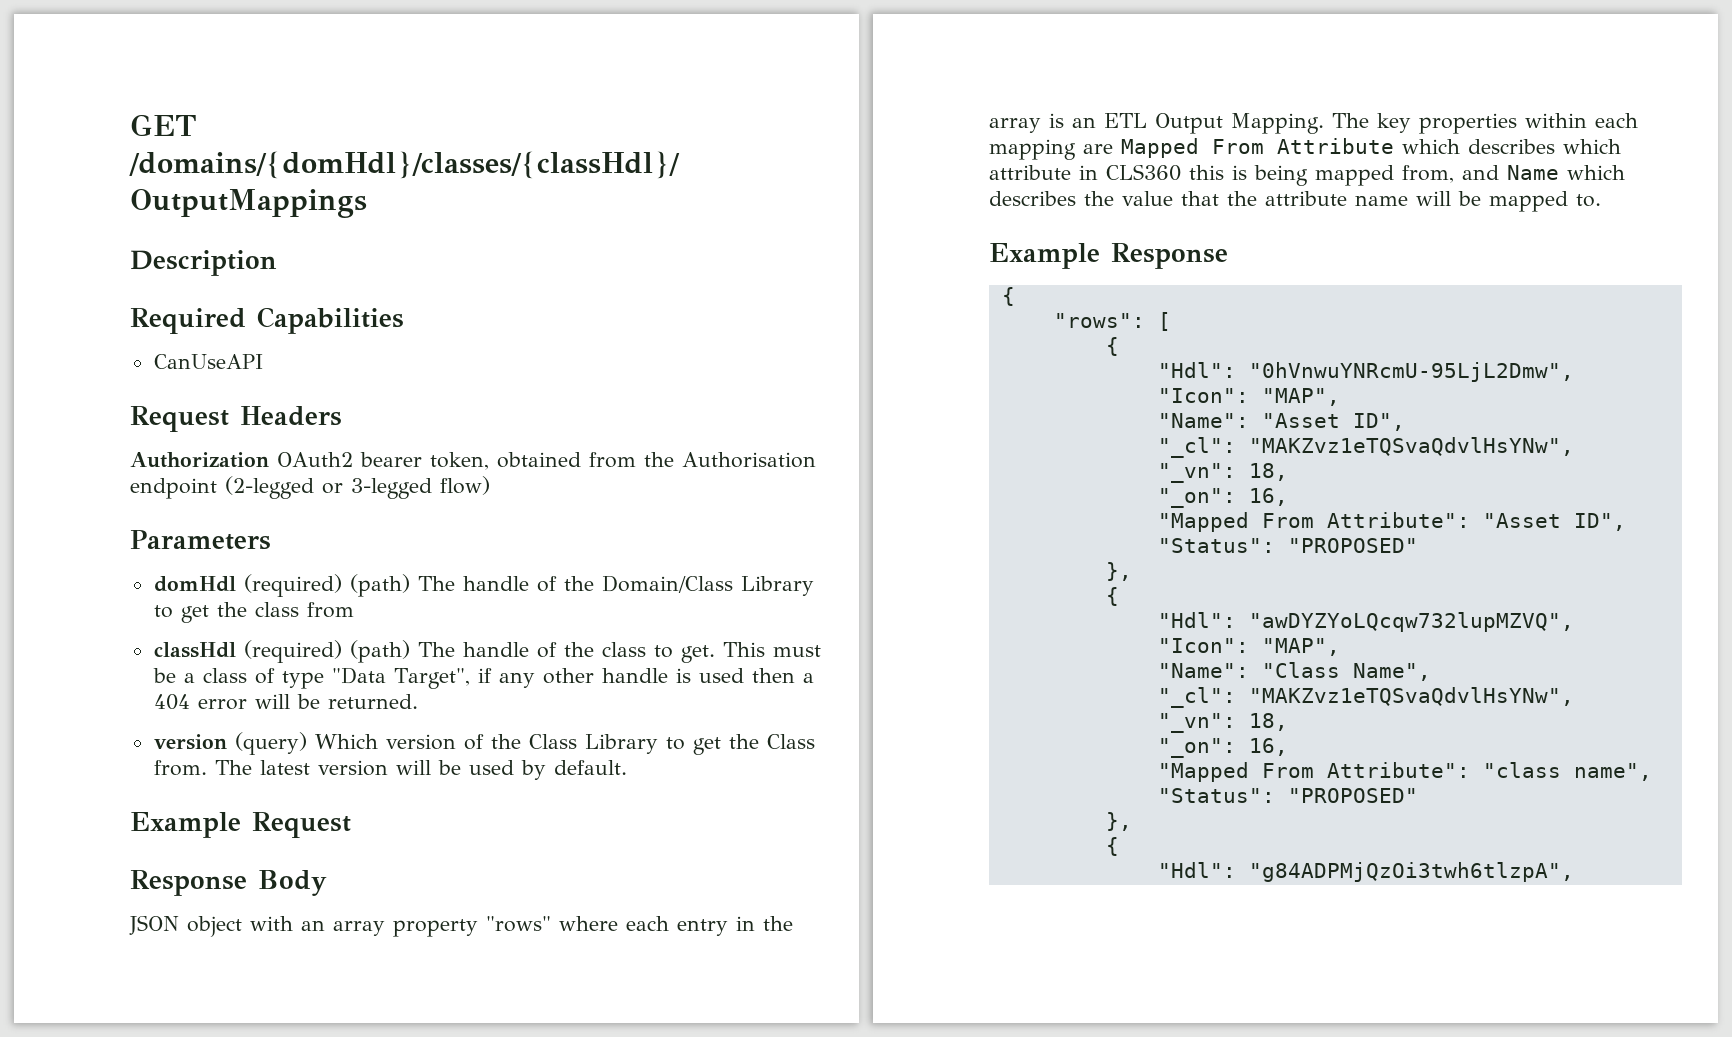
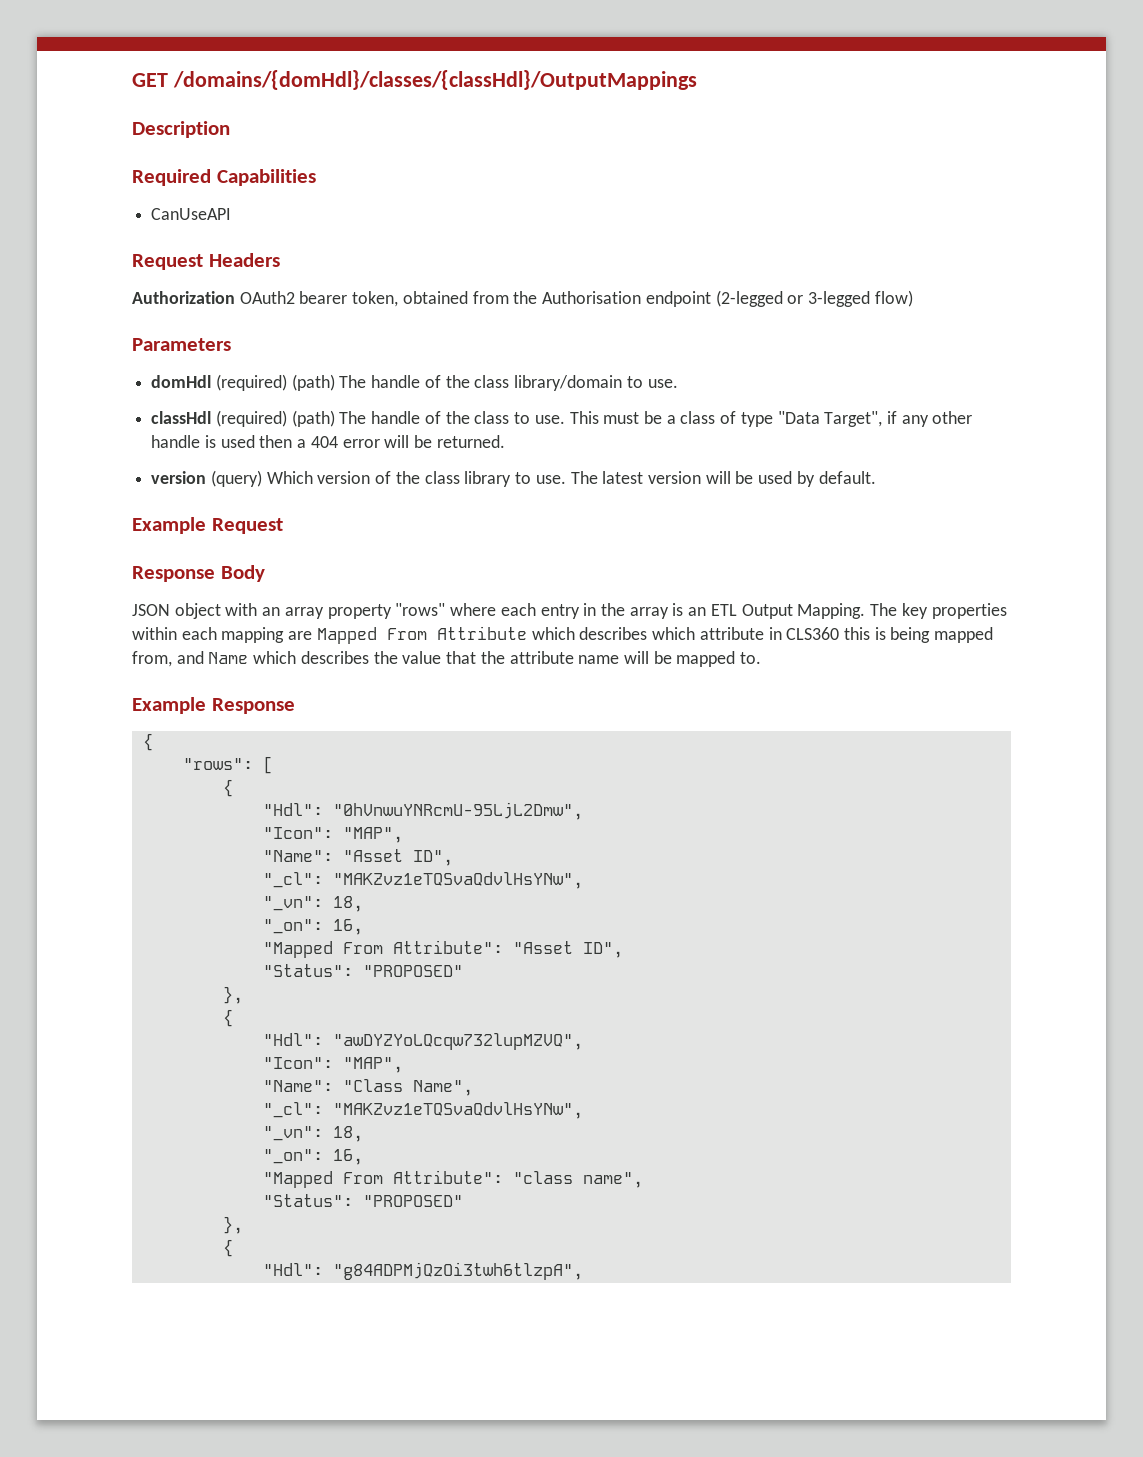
[601,575,814,596] [153,602,354,623] Domain/Class Library to get the class from -> [474,375,678,391] class library/domain to use.
[680,645,715,663] get. -> [534,415,565,424] use.
[528,734,815,755] [153,760,207,776] Class Library to get the Class from. -> [424,471,566,487] class library to use.

